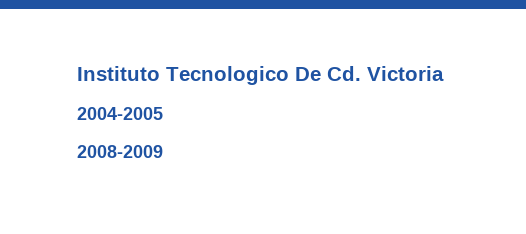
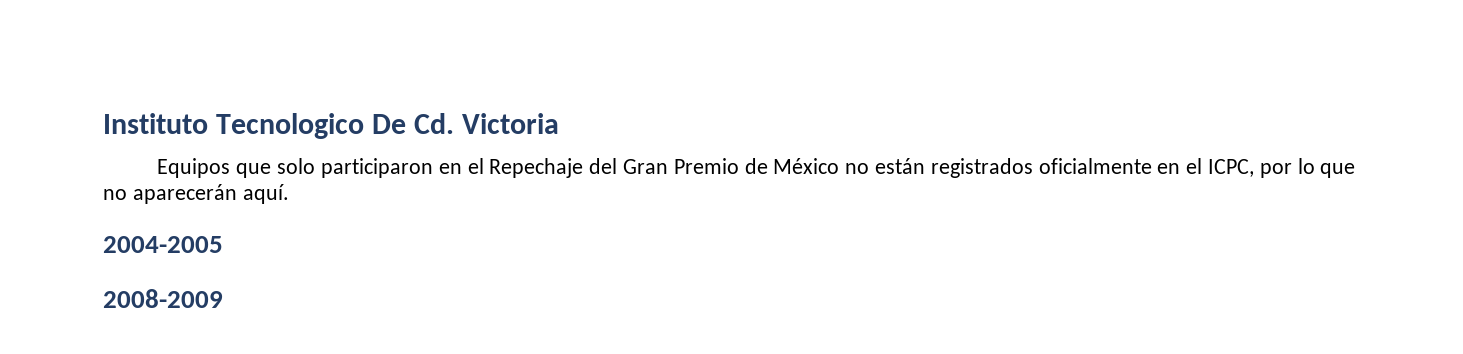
(444, 73) none -> [157,158,1356,178] [103,184,289,204] // Equipos que solo participaron en el Repechaje del Gran Premio de México no están registrados oficialmente en el ICPC, por lo que no aparecerán aquí.

